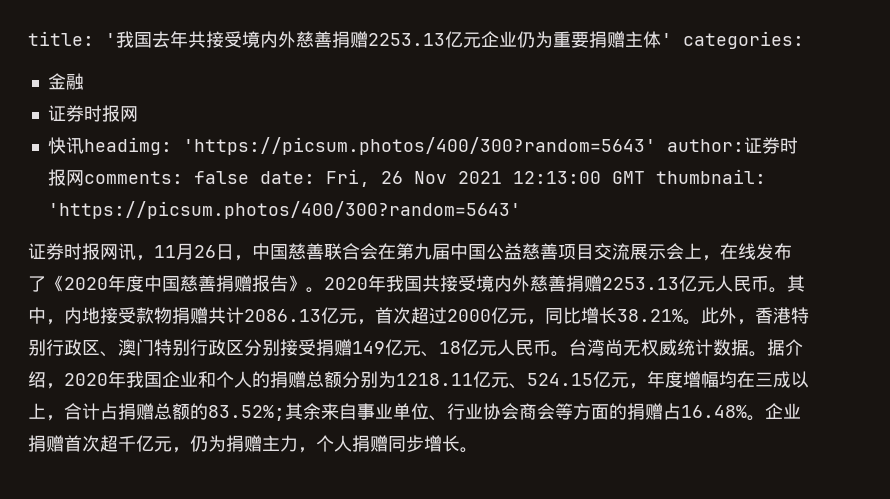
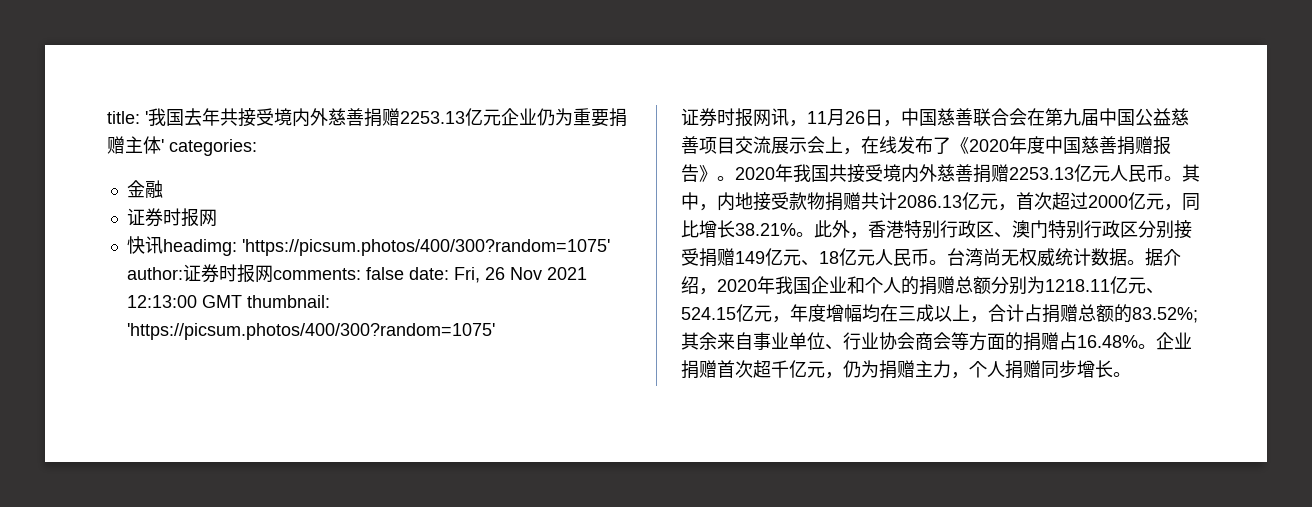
[182,137,656,155] 'https://picsum.photos/400/300?random=5643' -> [241,239,610,256] 'https://picsum.photos/400/300?random=1075'
[47,201,521,219] 'https://picsum.photos/400/300?random=5643' -> [126,323,495,340] 'https://picsum.photos/400/300?random=1075'

